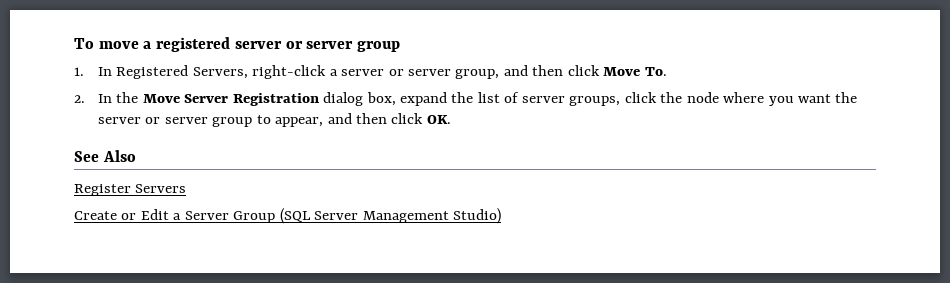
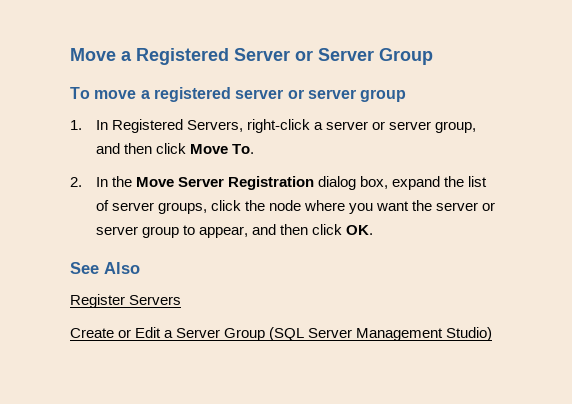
(74, 43) none -> [70,48,433,65] Move a Registered Server or Server Group //

